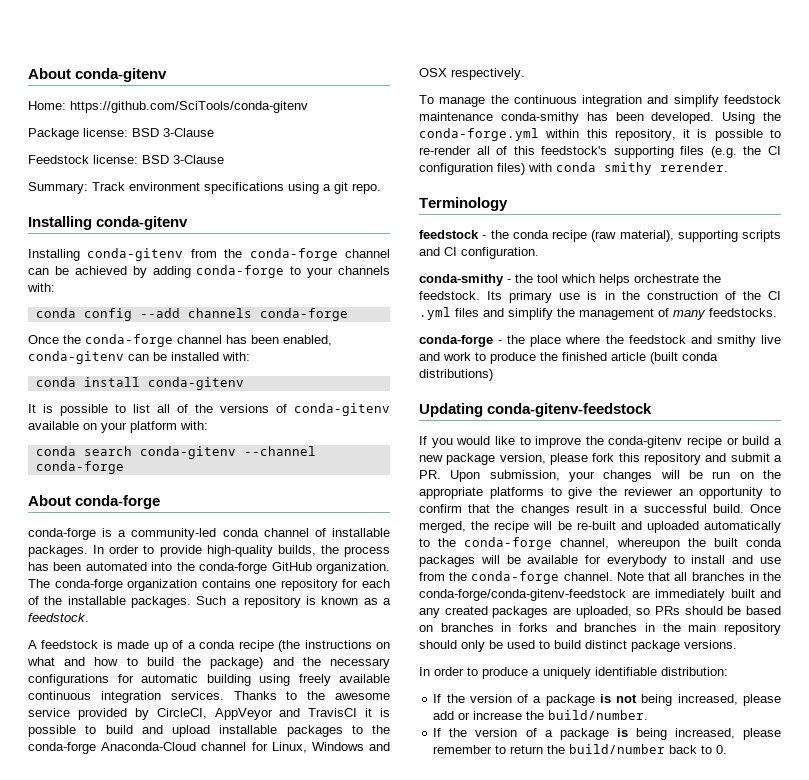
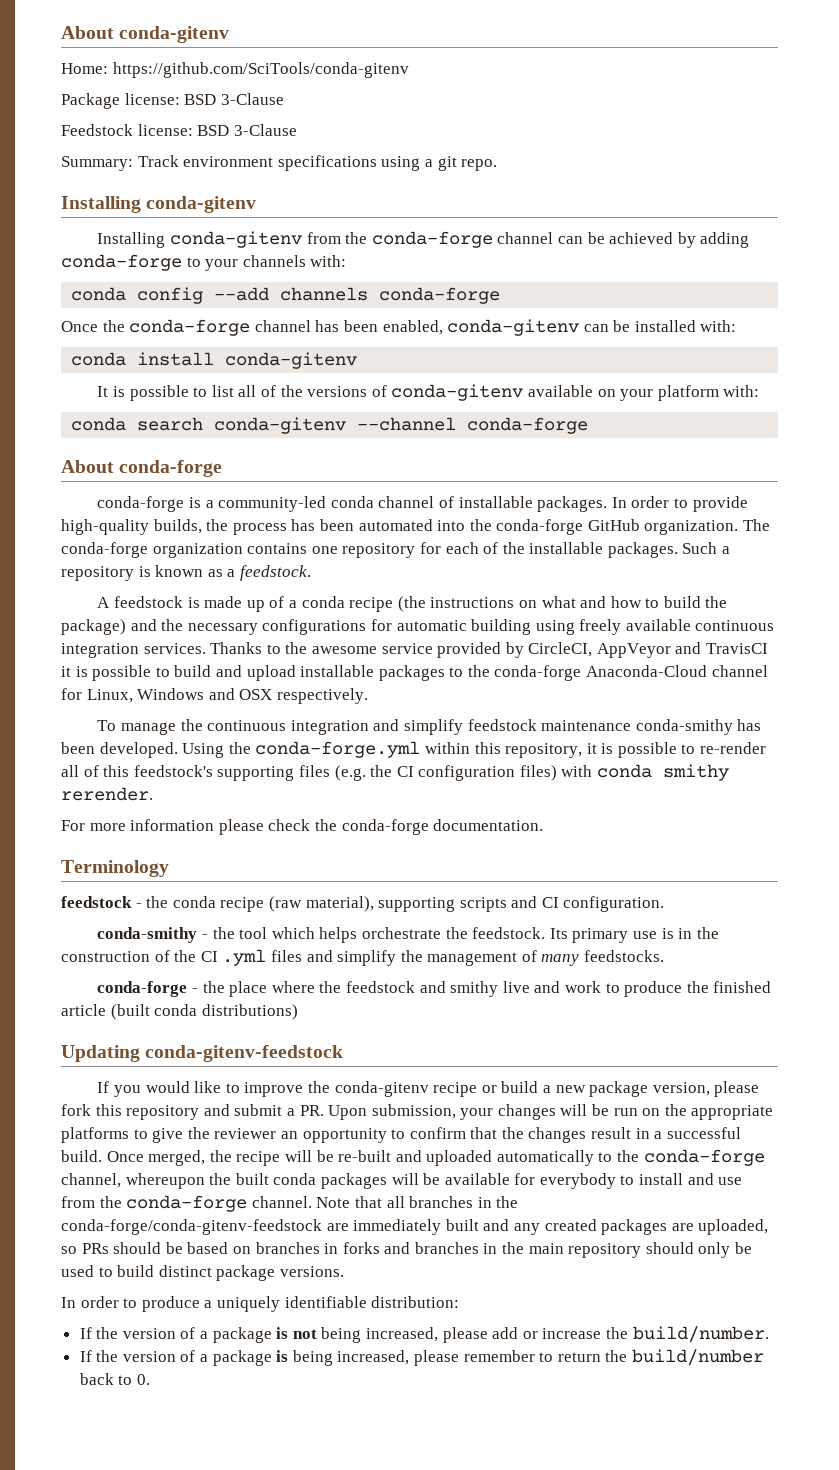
(728, 167) none -> [61,819,544,835] // For more information please check the conda-forge documentation.

